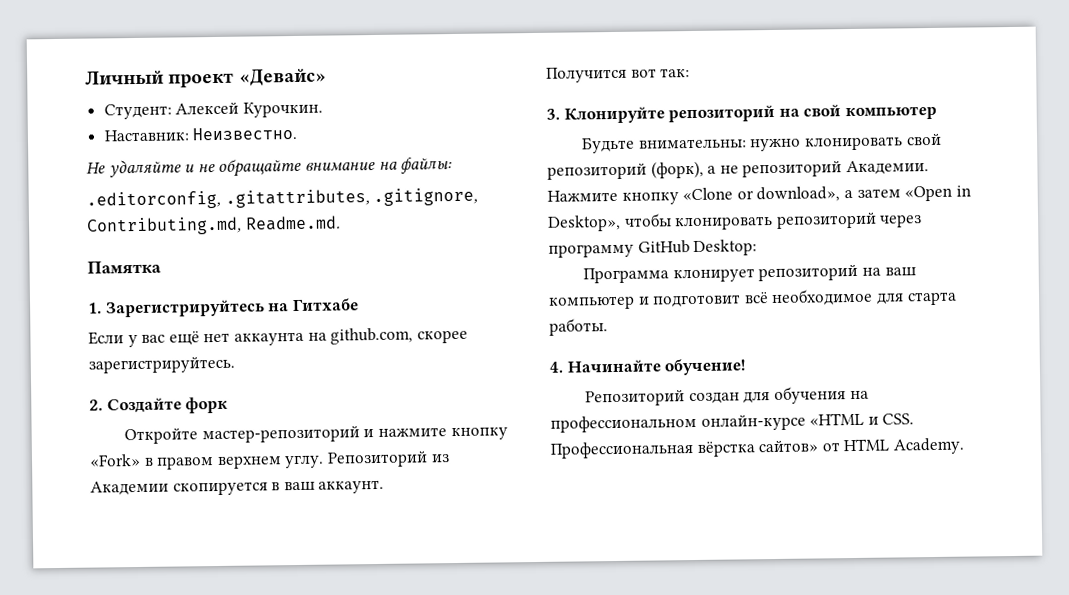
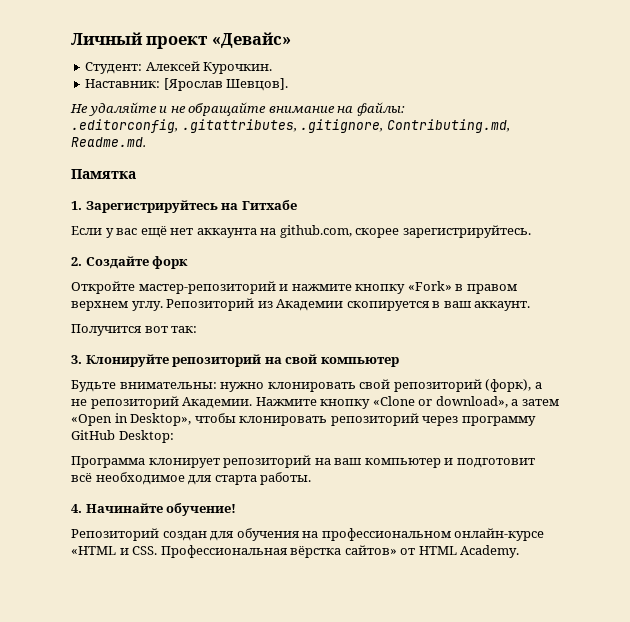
[192,126,298,141] Неизвестно. -> [163,78,289,91] [Ярослав Шевцов].

